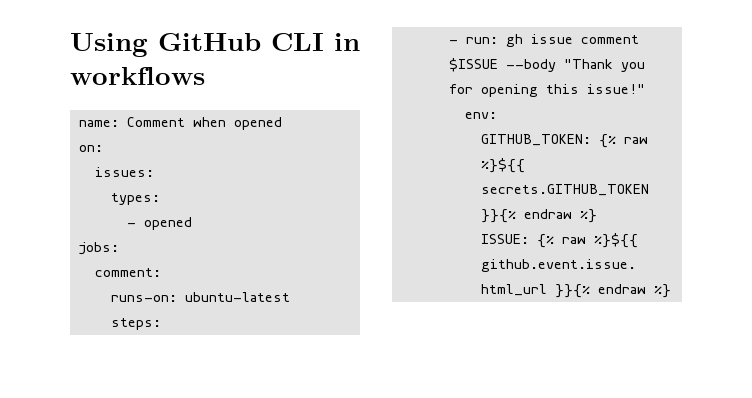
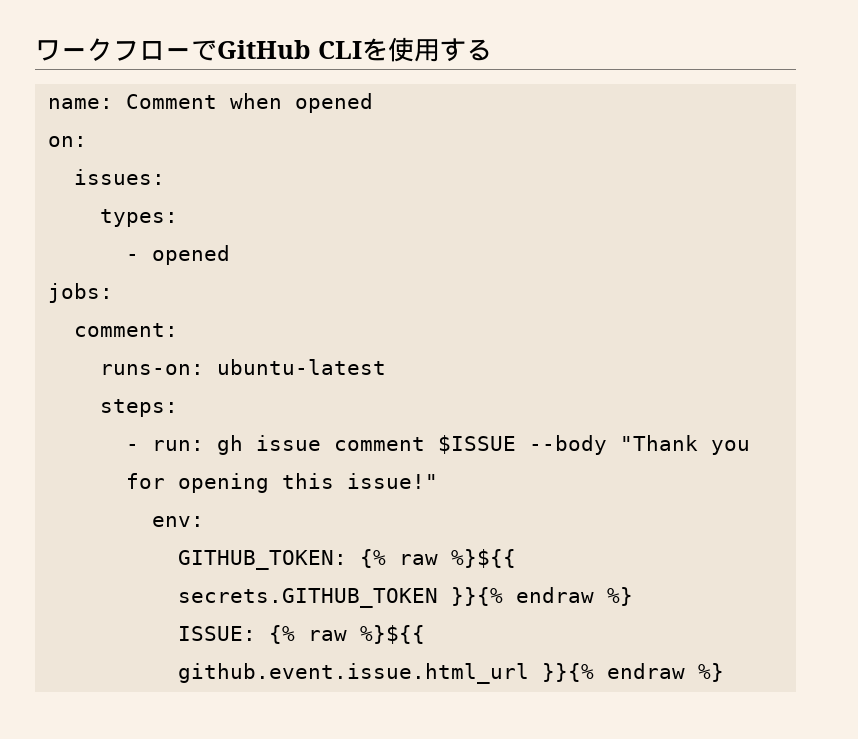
[70,33,360,57] [70,67,205,85] Using GitHub CLI in workflows -> [35,37,492,62] ワークフローでGitHub CLIを使用する

